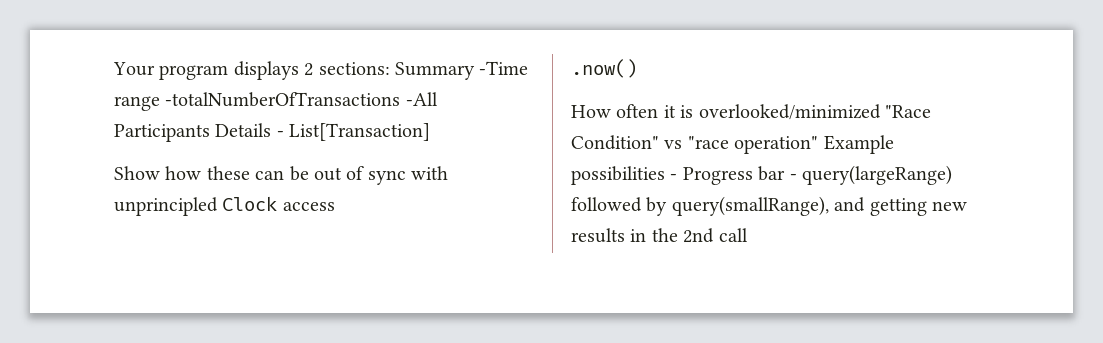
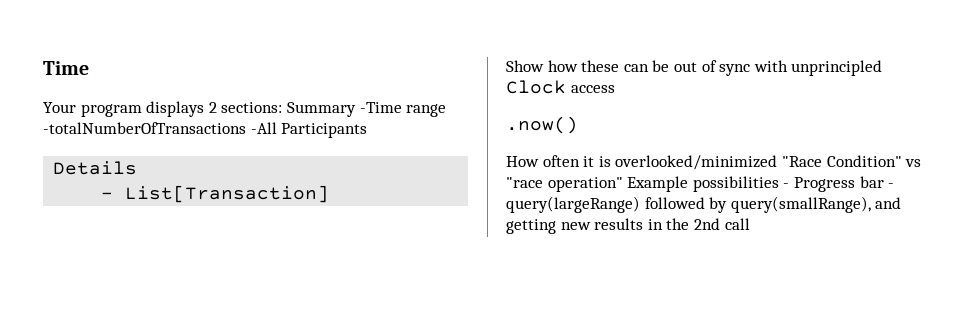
(113, 69) none -> [43,61,89,75] Time //
(210, 133) none -> (368, 130) //
(272, 130) none -> (138, 168) //

